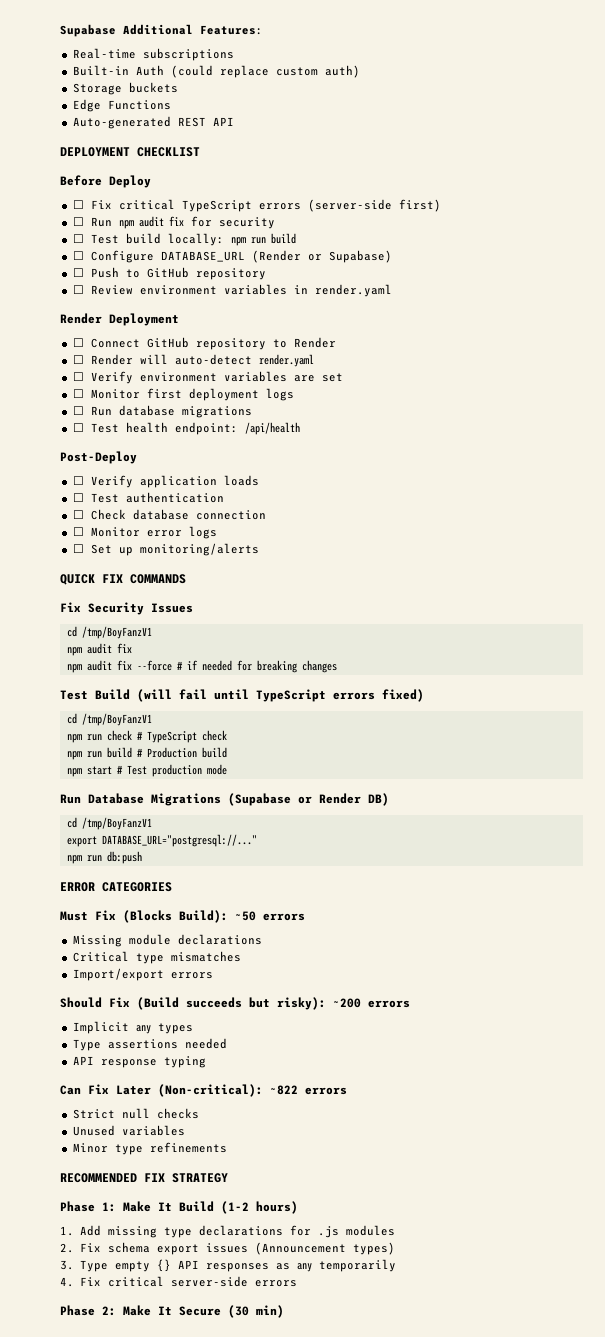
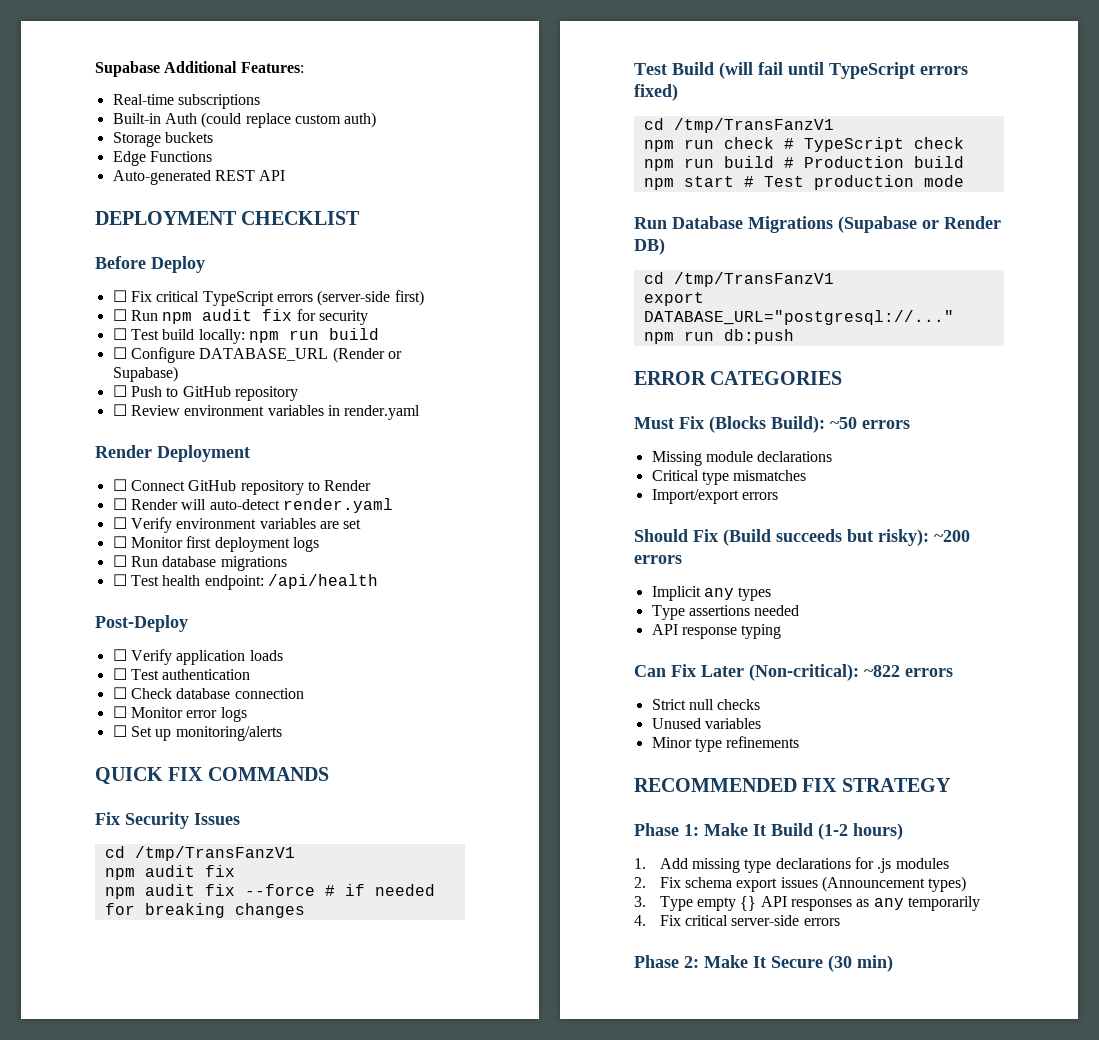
[81,626,152,639] /tmp/BoyFanzV1 -> [134,846,295,861] /tmp/TransFanzV1
[81,713,152,726] /tmp/BoyFanzV1 -> [673,118,834,133] /tmp/TransFanzV1
[81,817,152,830] /tmp/BoyFanzV1 -> [673,272,834,287] /tmp/TransFanzV1

